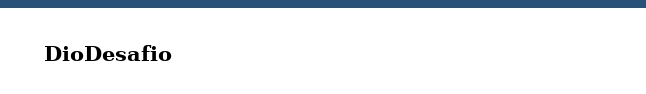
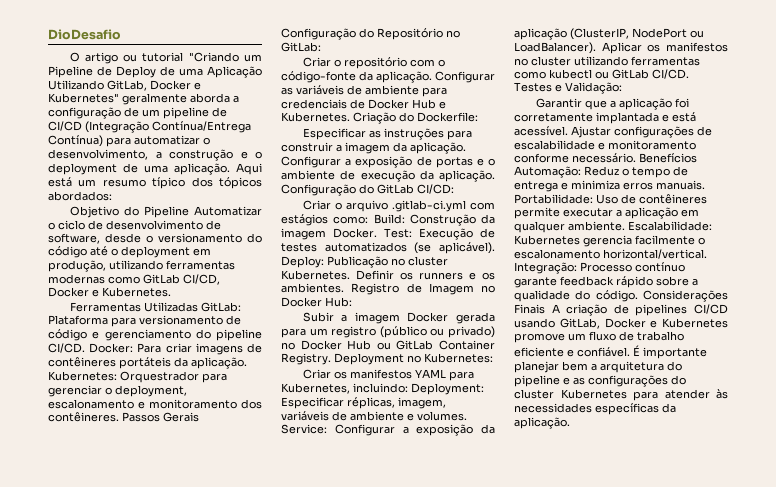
(172, 53) none -> [69,52,262,64] [48,66,262,78] [48,80,201,91] [48,93,239,105] [48,107,227,119] [48,121,251,133] [48,135,210,147] [48,149,262,161] [48,163,262,175] [48,177,262,189] [48,191,112,201] [69,206,262,218] [48,220,221,230] [48,233,262,244] [48,246,211,258] [48,260,235,272] [48,274,220,285] [48,287,171,297] [69,302,241,312] [48,315,241,327] [48,329,262,341] [48,343,262,355] [48,357,247,369] [48,371,227,383] [48,385,187,397] [48,399,262,409] [48,412,199,422] [281,28,460,40] [281,42,321,52] [302,57,445,69] [281,71,495,83] [281,85,447,97] [281,99,446,109] [281,112,478,124] [302,128,472,140] [281,142,466,154] [281,156,495,168] [281,170,495,182] [281,184,454,196] [302,200,495,212] [281,214,495,226] [281,228,495,240] [281,242,495,254] [281,256,448,268] [281,270,495,280] [281,283,495,295] [281,297,352,307] [302,312,495,324] [281,326,495,338] [281,340,495,350] [281,353,493,365] [302,369,474,381] [281,383,484,395] [281,397,446,409] [281,411,467,421] [281,424,495,436] [514,28,704,40] [514,42,728,54] [514,56,700,66] [514,69,689,79] [514,82,622,94] [535,98,689,110] [514,112,696,124] [514,126,712,138] [514,140,696,150] [514,153,697,163] [514,166,688,178] [514,180,705,192] [514,194,707,204] [514,207,699,219] [514,221,712,233] [514,235,705,247] [514,249,707,259] [514,262,685,274] [514,276,698,288] [514,290,728,302] [514,304,728,316] [514,318,728,329] [514,331,684,343] [514,345,707,359] [514,361,682,373] [514,375,686,387] [514,389,728,401] [514,403,676,415] [514,417,570,429] // O artigo ou tutorial "Criando um Pipeline de Deploy de uma Aplicação Utilizando GitLab, Docker e Kubernetes" geralmente aborda a configuração de um pipeline de CI/CD (Integração Contínua/Entrega Contínua) para automatizar o desenvolvimento, a construção e o deployment de uma aplicação. Aqui está um resumo típico dos tópicos abordados: // Objetivo do Pipeline Automatizar o ciclo de desenvolvimento de software, desde o versionamento do código até o deployment em produção, utilizando ferramentas modernas como GitLab CI/CD, Docker e Kubernetes. // Ferramentas Utilizadas GitLab: Plataforma para versionamento de código e gerenciamento do pipeline CI/CD. Docker: Para criar imagens de contêineres portáteis da aplicação. Kubernetes: Orquestrador para gerenciar o deployment, escalonamento e monitoramento dos contêineres. Passos Gerais Configuração do Repositório no GitLab: // Criar o repositório com o código-fonte da aplicação. Configurar as variáveis de ambiente para credenciais de Docker Hub e Kubernetes. Criação do Dockerfile: // Especificar as instruções para construir a imagem da aplicação. Configurar a exposição de portas e o ambiente de execução da aplicação. Configuração do GitLab CI/CD: // Criar o arquivo .gitlab-ci.yml com estágios como: Build: Construção da imagem Docker. Test: Execução de testes automatizados (se aplicável). Deploy: Publicação no cluster Kubernetes. Definir os runners e os ambientes. Registro de Imagem no Docker Hub: // Subir a imagem Docker gerada para um registro (público ou privado) no Docker Hub ou GitLab Container Registry. Deployment no Kubernetes: // Criar os manifestos YAML para Kubernetes, incluindo: Deployment: Especificar réplicas, imagem, variáveis de ambiente e volumes. Service: Configurar a exposição da aplicação (ClusterIP, NodePort ou LoadBalancer). Aplicar os manifestos no cluster utilizando ferramentas como kubectl ou GitLab CI/CD. Testes e Validação: // Garantir que a aplicação foi corretamente implantada e está acessível. Ajustar configurações de escalabilidade e monitoramento conforme necessário. Benefícios Automação: Reduz o tempo de entrega e minimiza erros manuais. Portabilidade: Uso de contêineres permite executar a aplicação em qualquer ambiente. Escalabilidade: Kubernetes gerencia facilmente o escalonamento horizontal/vertical. Integração: Processo contínuo garante feedback rápido sobre a qualidade do código. Considerações Finais A criação de pipelines CI/CD usando GitLab, Docker e Kubernetes promove um fluxo de trabalho eficiente e confiável. É importante planejar bem a arquitetura do pipeline e as configurações do cluster Kubernetes para atender às necessidades específicas da aplicação.

